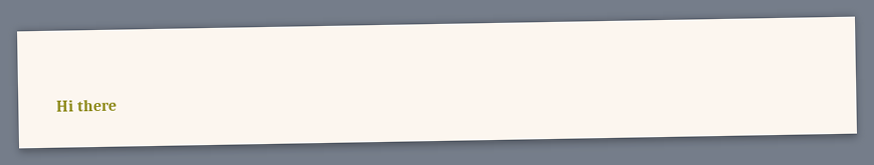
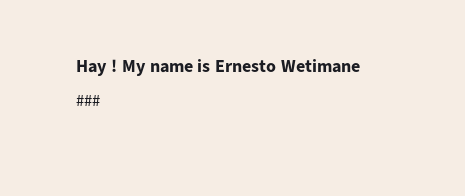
[56,98,118,112] Hi there -> [76,59,361,76] [76,95,100,106] Hay ! My name is Ernesto Wetimane // ###

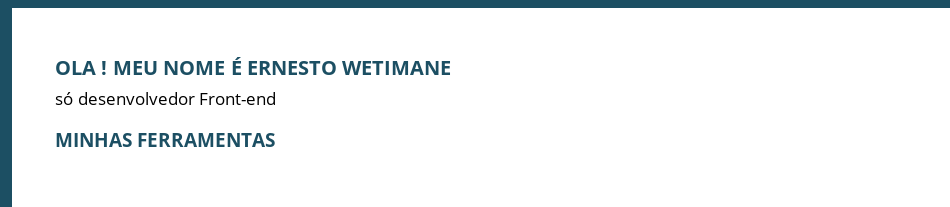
[76,59,361,76] [76,95,100,106] Hay ! My name is Ernesto Wetimane // ### -> [55,57,452,75] [55,92,277,105] [55,133,275,147] OLA ! MEU NOME É ERNESTO WETIMANE // só desenvolvedor Front-end // MINHAS FERRAMENTAS

